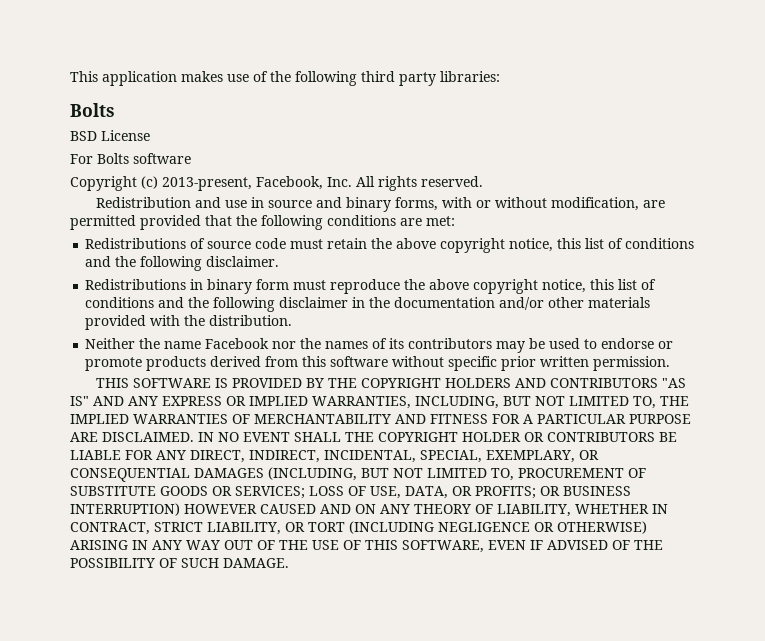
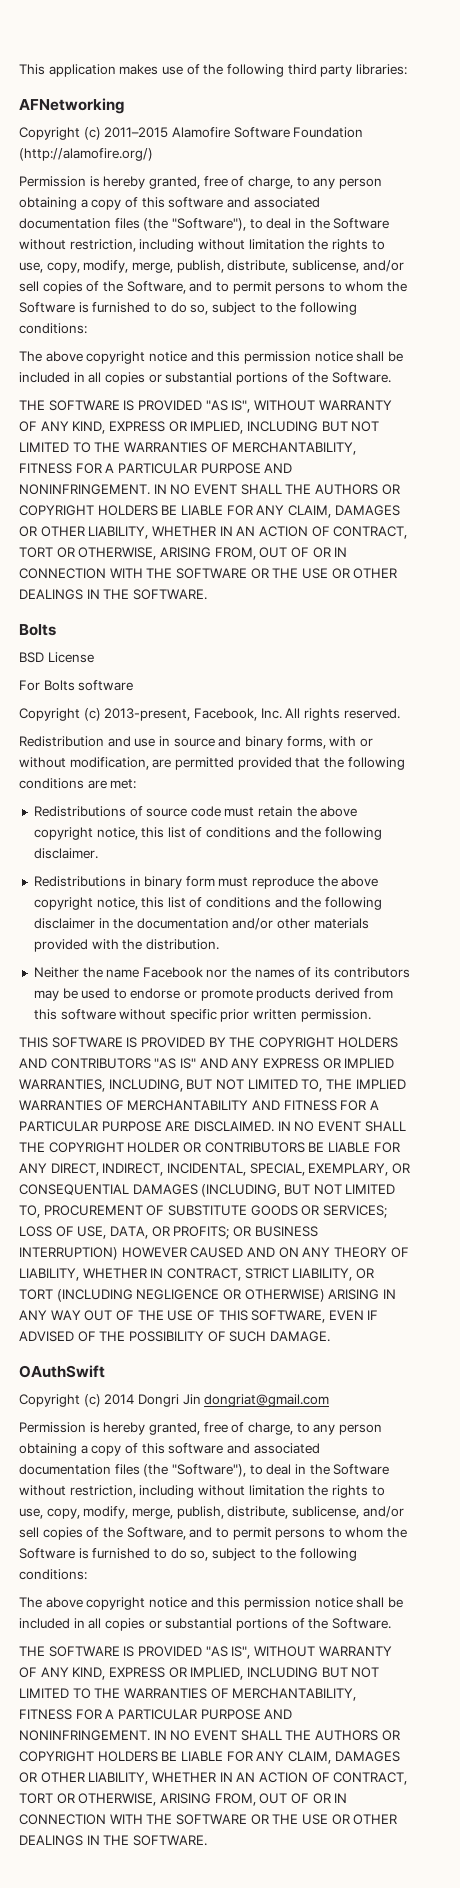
(500, 76) none -> [19,98,124,114] [19,127,364,140] [19,148,153,161] [19,176,382,189] [19,197,320,210] [19,218,390,231] [19,239,385,252] [19,260,404,273] [19,281,408,294] [19,302,357,315] [19,323,87,334] [19,351,403,364] [19,372,391,385] [19,400,392,413] [19,421,380,434] [19,442,357,455] [19,463,293,474] [19,484,400,495] [19,505,400,518] [19,526,408,539] [19,547,348,560] [19,568,398,579] [19,589,207,600] // AFNetworking // Copyright (c) 2011–2015 Alamofire Software Foundation (http://alamofire.org/) // Permission is hereby granted, free of charge, to any person obtaining a copy of this software and associated documentation files (the "Software"), to deal in the Software without restriction, including without limitation the rights to use, copy, modify, merge, publish, distribute, sublicense, and/or sell copies of the Software, and to permit persons to whom the Software is furnished to do so, subject to the following conditions: // The above copyright notice and this permission notice shall be included in all copies or substantial portions of the Software. // THE SOFTWARE IS PROVIDED "AS IS", WITHOUT WARRANTY OF ANY KIND, EXPRESS OR IMPLIED, INCLUDING BUT NOT LIMITED TO THE WARRANTIES OF MERCHANTABILITY, FITNESS FOR A PARTICULAR PURPOSE AND NONINFRINGEMENT. IN NO EVENT SHALL THE AUTHORS OR COPYRIGHT HOLDERS BE LIABLE FOR ANY CLAIM, DAMAGES OR OTHER LIABILITY, WHETHER IN AN ACTION OF CONTRACT, TORT OR OTHERWISE, ARISING FROM, OUT OF OR IN CONNECTION WITH THE SOFTWARE OR THE USE OR OTHER DEALINGS IN THE SOFTWARE.
(289, 563) none -> [19,1365,105,1378] [19,1394,330,1407] [19,1422,382,1435] [19,1443,320,1456] [19,1464,390,1477] [19,1485,385,1498] [19,1506,404,1519] [19,1527,408,1540] [19,1548,357,1561] [19,1569,87,1580] [19,1597,403,1610] [19,1618,391,1631] [19,1646,392,1659] [19,1667,380,1680] [19,1688,357,1701] [19,1709,293,1720] [19,1730,400,1741] [19,1751,400,1764] [19,1772,408,1785] [19,1793,348,1806] [19,1814,398,1825] [19,1835,207,1846] // OAuthSwift // Copyright (c) 2014 Dongri Jin dongriat@gmail.com // Permission is hereby granted, free of charge, to any person obtaining a copy of this software and associated documentation files (the "Software"), to deal in the Software without restriction, including without limitation the rights to use, copy, modify, merge, publish, distribute, sublicense, and/or sell copies of the Software, and to permit persons to whom the Software is furnished to do so, subject to the following conditions: // The above copyright notice and this permission notice shall be included in all copies or substantial portions of the Software. // THE SOFTWARE IS PROVIDED "AS IS", WITHOUT WARRANTY OF ANY KIND, EXPRESS OR IMPLIED, INCLUDING BUT NOT LIMITED TO THE WARRANTIES OF MERCHANTABILITY, FITNESS FOR A PARTICULAR PURPOSE AND NONINFRINGEMENT. IN NO EVENT SHALL THE AUTHORS OR COPYRIGHT HOLDERS BE LIABLE FOR ANY CLAIM, DAMAGES OR OTHER LIABILITY, WHETHER IN AN ACTION OF CONTRACT, TORT OR OTHERWISE, ARISING FROM, OUT OF OR IN CONNECTION WITH THE SOFTWARE OR THE USE OR OTHER DEALINGS IN THE SOFTWARE.

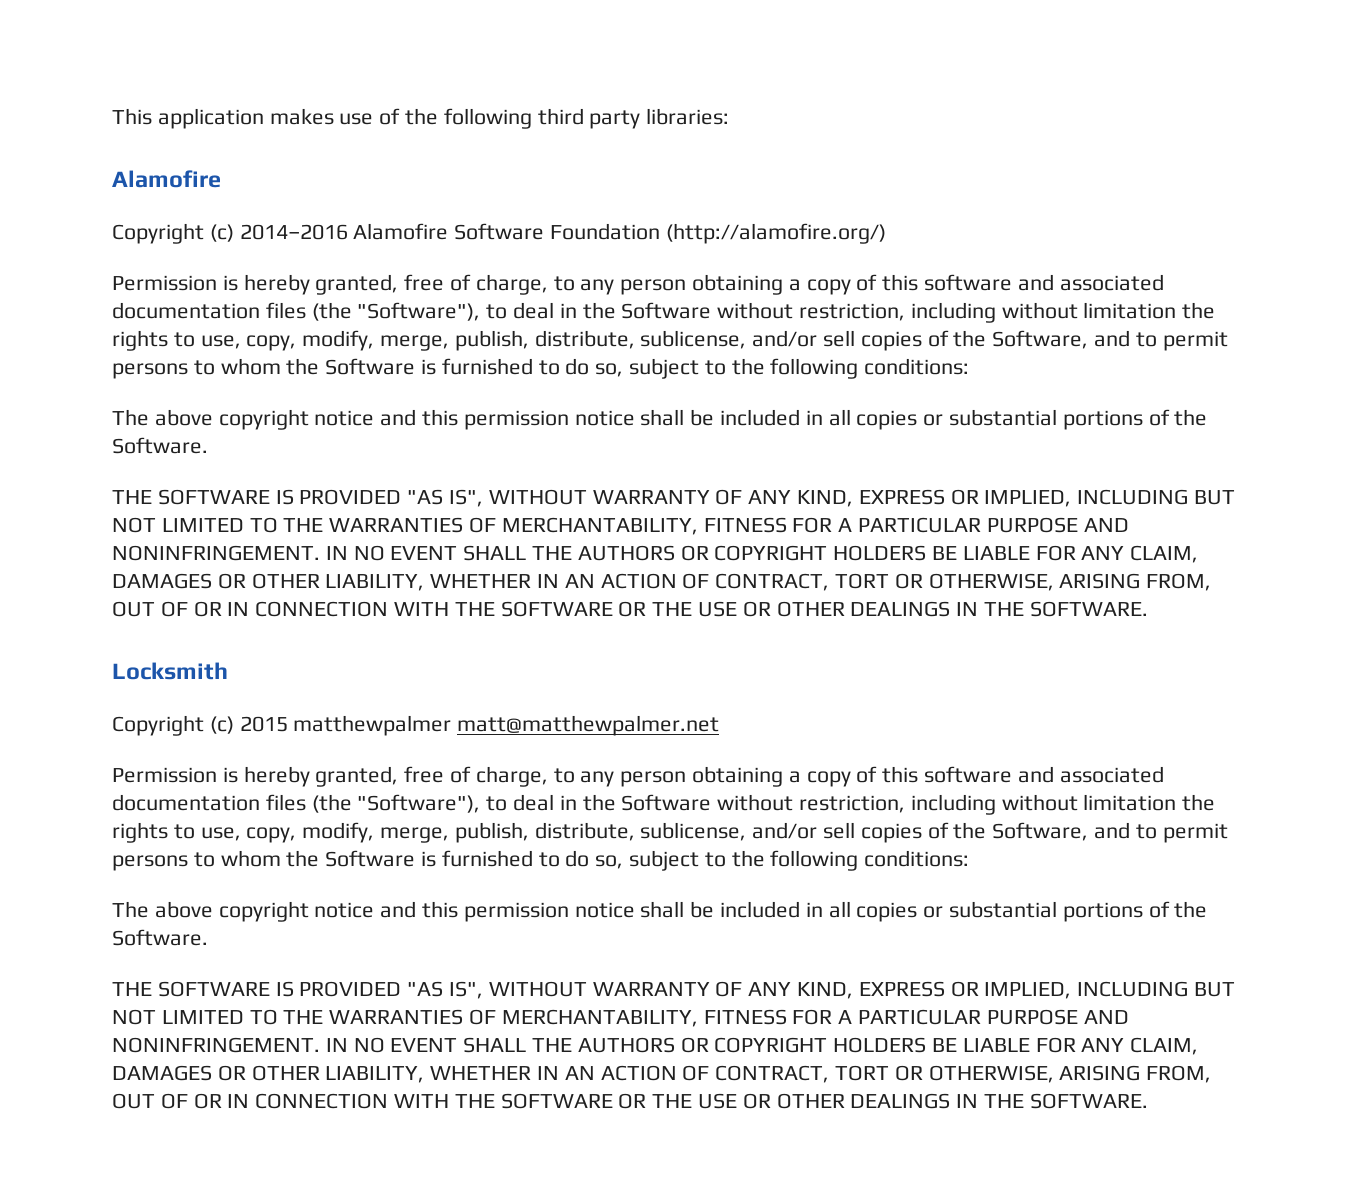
[19,98,124,114] [19,127,169,140] AFNetworking // Copyright (c) 2011–2015 -> [112,170,221,188] [112,223,348,244] Alamofire // Copyright (c) 2014–2016
[19,624,56,636] [19,652,94,663] [19,680,134,691] [19,708,400,721] [19,736,373,749] [19,757,405,770] [19,778,137,789] [33,806,358,817] [33,827,383,840] [33,848,98,859] [33,876,379,889] [33,897,383,910] [33,918,369,930] [33,939,219,952] [33,967,410,978] [33,988,393,1001] [33,1009,371,1022] [19,1037,398,1048] [19,1058,395,1069] [19,1079,406,1092] [19,1100,379,1111] [19,1121,406,1132] [19,1142,400,1153] [19,1163,410,1176] [19,1184,396,1197] [19,1205,387,1218] [19,1226,318,1239] [19,1247,409,1260] [19,1268,374,1281] [19,1289,396,1302] [19,1310,379,1323] [19,1331,330,1342] [19,1365,105,1378] [19,1394,330,1407] Bolts // BSD License // For Bolts software // Copyright (c) 2013-present, Facebook, Inc. All rights reserved. // Redistribution and use in source and binary forms, with or without modification, are permitted provided that the following conditions are met: // Redistributions of source code must retain the above copyright notice, this list of conditions and the following disclaimer. // Redistributions in binary form must reproduce the above copyright notice, this list of conditions and the following disclaimer in the documentation and/or other materials provided with the distribution. // Neither the name Facebook nor the names of its contributors may be used to endorse or promote products derived from this software without specific prior written permission. // THIS SOFTWARE IS PROVIDED BY THE COPYRIGHT HOLDERS AND CONTRIBUTORS "AS IS" AND ANY EXPRESS OR IMPLIED WARRANTIES, INCLUDING, BUT NOT LIMITED TO, THE IMPLIED WARRANTIES OF MERCHANTABILITY AND FITNESS FOR A PARTICULAR PURPOSE ARE DISCLAIMED. IN NO EVENT SHALL THE COPYRIGHT HOLDER OR CONTRIBUTORS BE LIABLE FOR ANY DIRECT, INDIRECT, INCIDENTAL, SPECIAL, EXEMPLARY, OR CONSEQUENTIAL DAMAGES (INCLUDING, BUT NOT LIMITED TO, PROCUREMENT OF SUBSTITUTE GOODS OR SERVICES; LOSS OF USE, DATA, OR PROFITS; OR BUSINESS INTERRUPTION) HOWEVER CAUSED AND ON ANY THEORY OF LIABILITY, WHETHER IN CONTRACT, STRICT LIABILITY, OR TORT (INCLUDING NEGLIGENCE OR OTHERWISE) ARISING IN ANY WAY OUT OF THE USE OF THIS SOFTWARE, EVEN IF ADVISED OF THE POSSIBILITY OF SUCH DAMAGE. // OAuthSwift // Copyright (c) 2014 Dongri Jin dongriat@gmail.com -> [112,662,228,680] [112,715,720,736] Locksmith // Copyright (c) 2015 matthewpalmer matt@matthewpalmer.net

